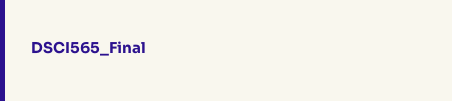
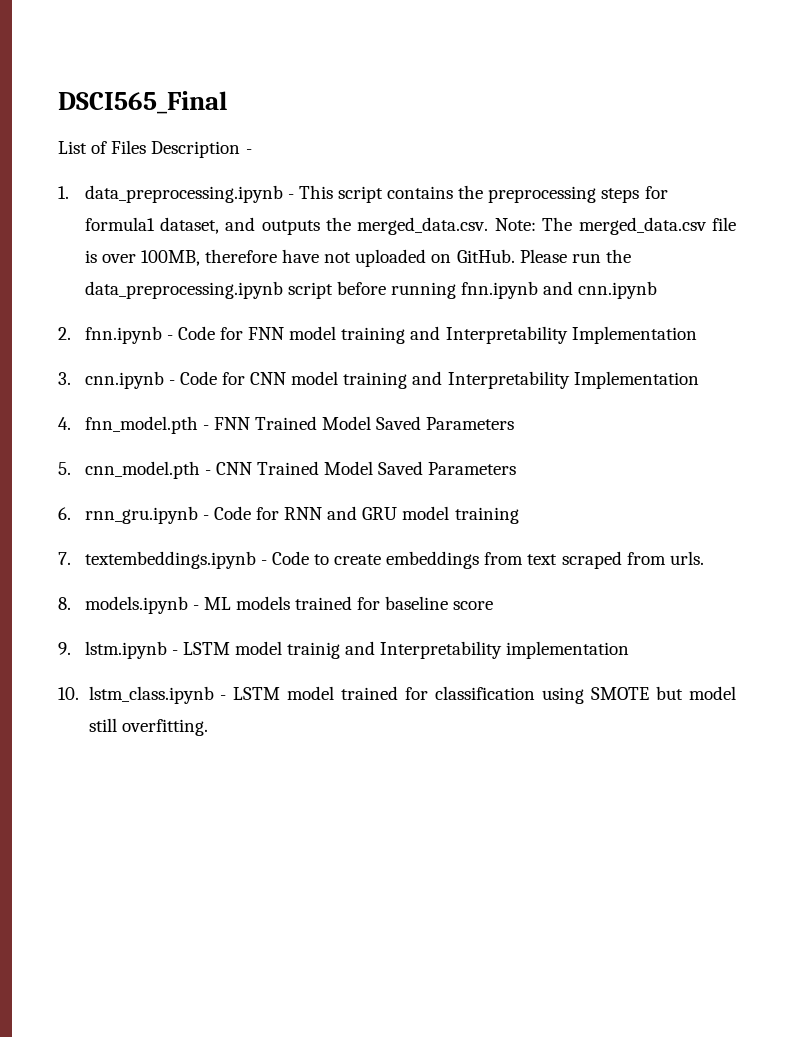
(146, 48) none -> [58,140,252,158] [58,185,668,203] [84,217,736,235] [84,249,631,267] [84,281,658,299] [58,326,697,344] [58,371,699,389] [58,416,515,434] [58,461,517,479] [58,506,519,524] [58,551,704,569] [58,596,494,614] [58,641,630,659] [58,686,736,704] [88,718,208,736] // List of Files Description - // 1. data_preprocessing.ipynb - This script contains the preprocessing steps for formula1 dataset, and outputs the merged_data.csv. Note: The merged_data.csv file is over 100MB, therefore have not uploaded on GitHub. Please run the data_preprocessing.ipynb script before running fnn.ipynb and cnn.ipynb // 2. fnn.ipynb - Code for FNN model training and Interpretability Implementation // 3. cnn.ipynb - Code for CNN model training and Interpretability Implementation // 4. fnn_model.pth - FNN Trained Model Saved Parameters // 5. cnn_model.pth - CNN Trained Model Saved Parameters // 6. rnn_gru.ipynb - Code for RNN and GRU model training // 7. textembeddings.ipynb - Code to create embeddings from text scraped from urls. // 8. models.ipynb - ML models trained for baseline score // 9. lstm.ipynb - LSTM model trainig and Interpretability implementation // 10. lstm_class.ipynb - LSTM model trained for classification using SMOTE but model still overfitting.

